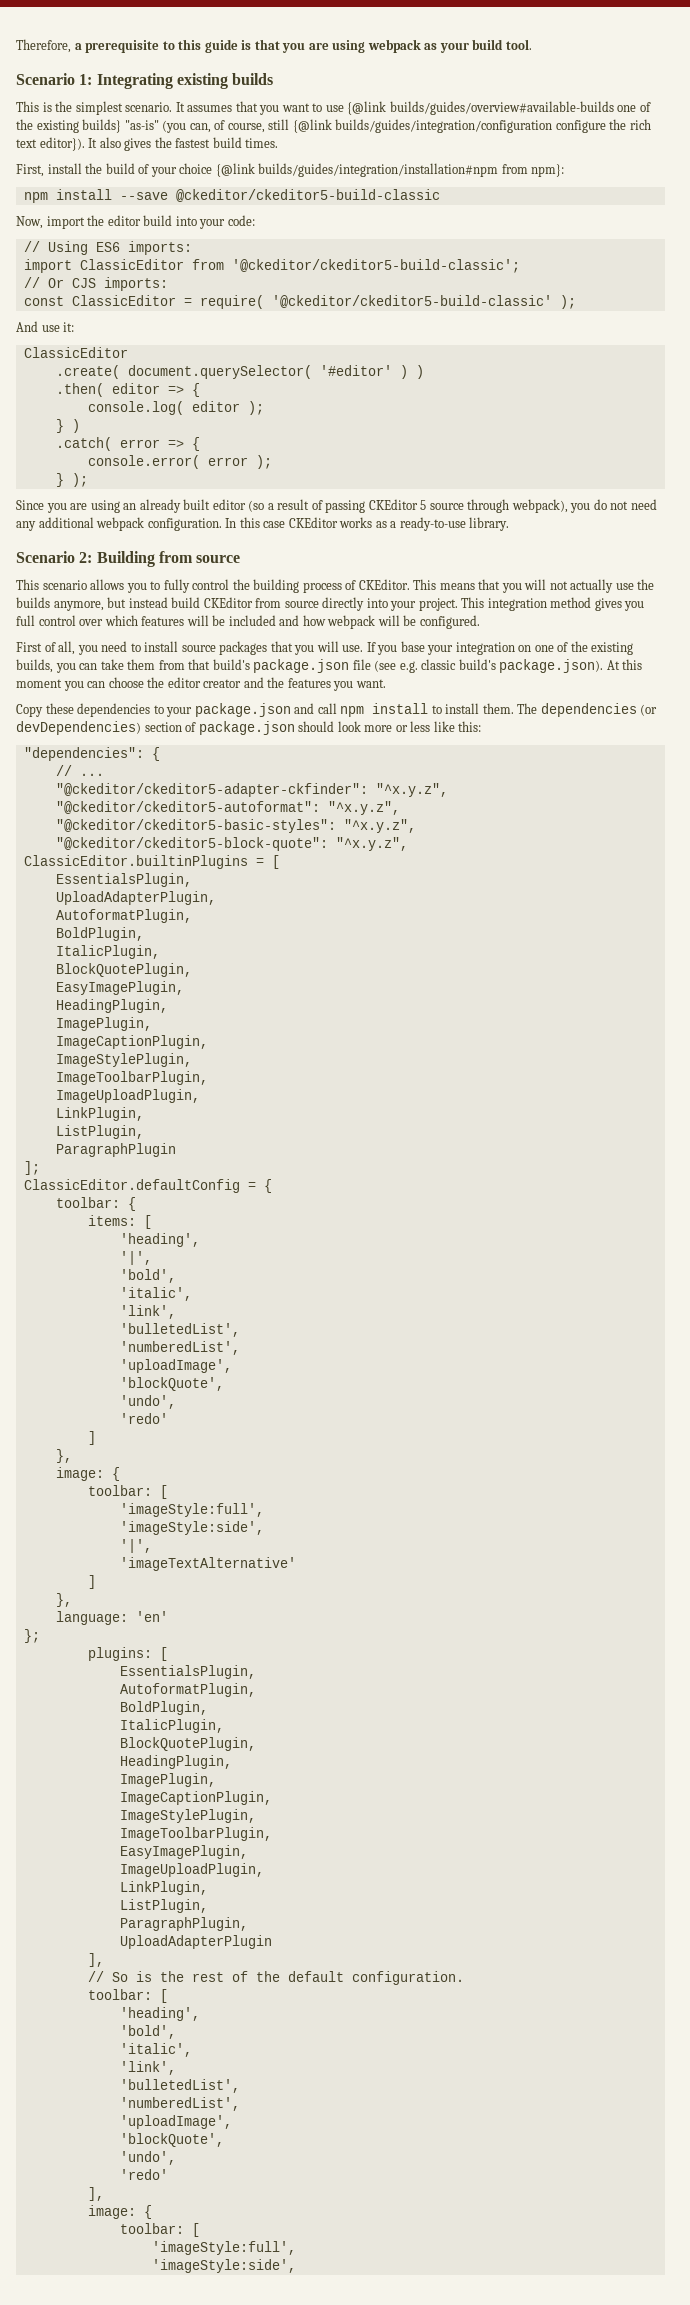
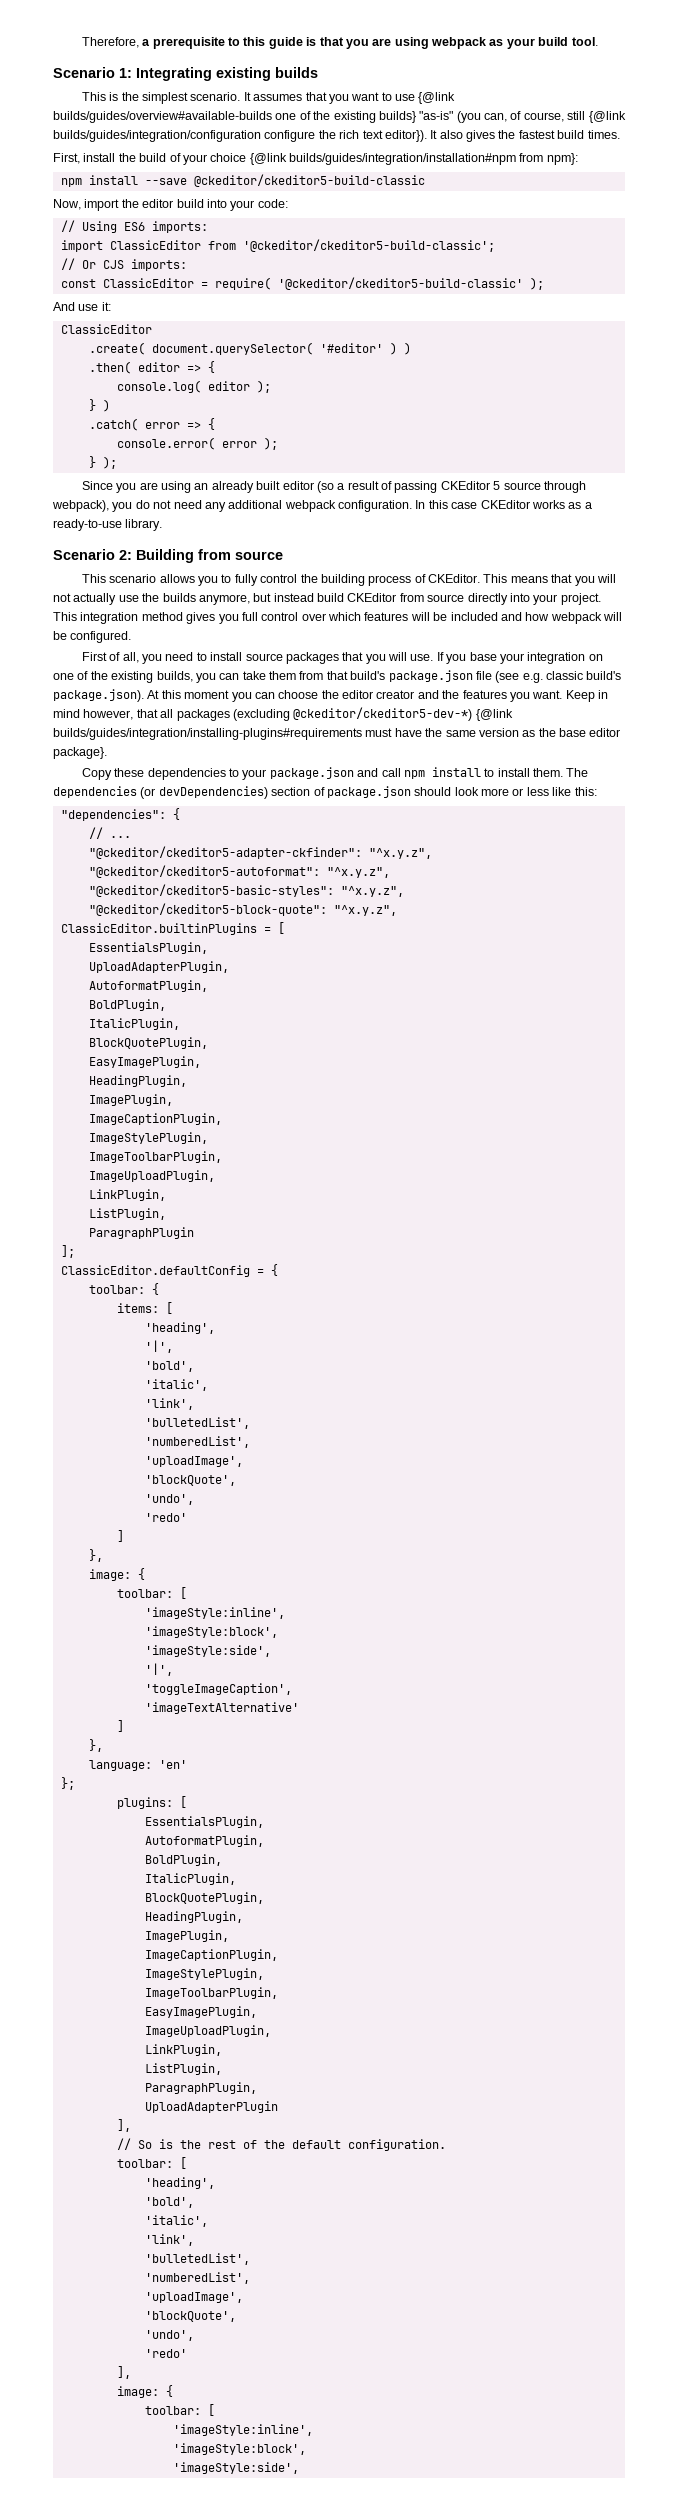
(386, 683) none -> [565,690,608,702] [53,707,513,721] [53,728,621,740] [53,747,107,759] Keep in mind however, that all packages (excluding @ckeditor/ckeditor5-dev-*) {@link builds/guides/integration/installing-plugins#requirements must have the same version as the base editor package}.
[119,1503,264,1517] 'imageStyle:full', -> [144,1607,285,1619] [144,1626,278,1638] 'imageStyle:inline', // 'imageStyle:block',
(152, 1546) none -> [144,1683,292,1695] // 'toggleImageCaption',
[151,2241,296,2255] 'imageStyle:full', -> [172,2424,313,2436] [172,2443,306,2455] 'imageStyle:inline', // 'imageStyle:block',

